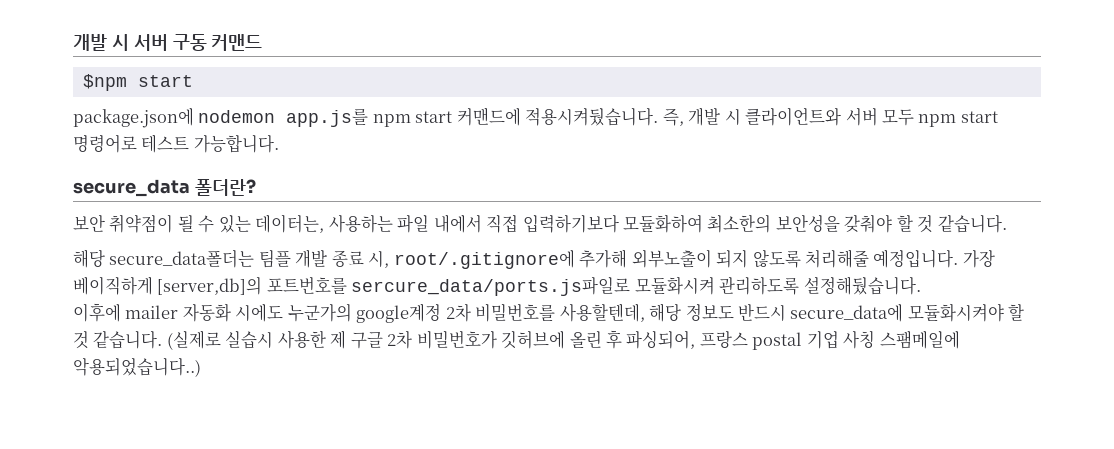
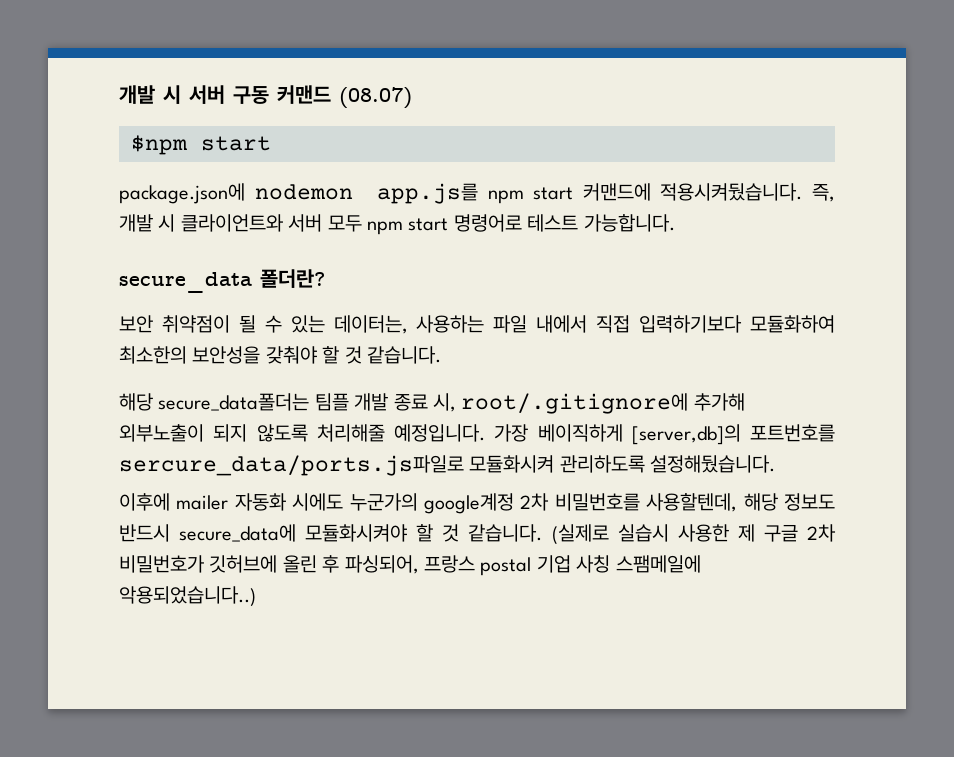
(263, 42) none -> [339,87,412,109] (08.07)

